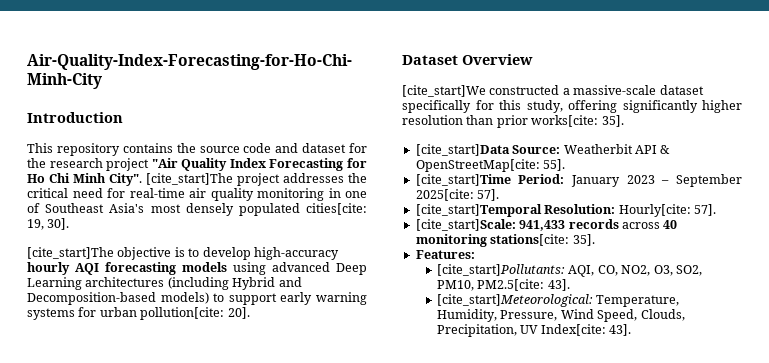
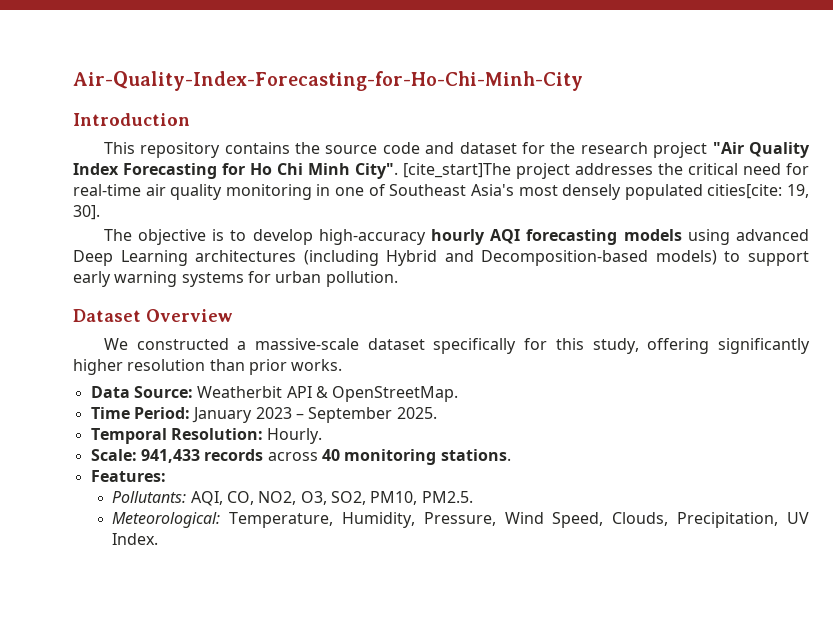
[27,247,114,259] [cite_start]The -> [103,229,132,241] The
[140,307,250,320] pollution[cite: 20]. -> [325,271,398,287] pollution.
[402,85,486,97] [cite_start]We -> [103,338,128,350] We
[531,115,624,127] [415,144,510,156] works[cite: 35]. // [cite_start]Data -> [291,359,343,371] [90,386,130,398] works. // Data
[415,159,566,172] [415,174,511,186] OpenStreetMap[cite: 55]. // [cite_start]Time -> [332,386,459,402] [90,407,130,419] OpenStreetMap. // Time
[415,189,500,201] [415,204,716,217] [415,219,516,231] 2025[cite: 57]. // [cite_start]Temporal Resolution: Hourly[cite: 57]. // [cite_start]Scale: -> [396,407,437,419] [90,428,323,444] [90,449,137,461] 2025. // Temporal Resolution: Hourly. // Scale:
[490,234,595,246] stations[cite: 35]. -> [440,449,511,461] stations.
[437,264,566,276] [cite_start]Pollutants: -> [112,491,187,503] Pollutants:
[477,279,570,291] [437,294,594,307] PM2.5[cite: 43]. // [cite_start]Meteorological: -> [421,491,473,503] [112,512,221,528] PM2.5. // Meteorological:
[540,324,632,336] Index[cite: 43]. -> [112,533,159,545] Index.

